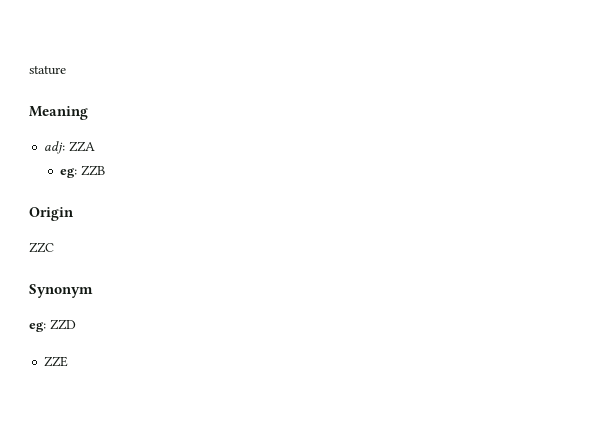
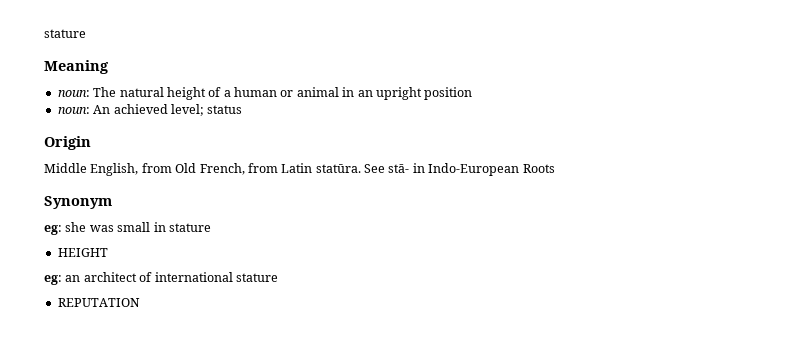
[44,141,96,154] [60,165,106,178] [29,207,74,221] [29,242,54,253] [29,284,93,298] [29,319,76,332] [44,356,69,367] adj: ZZA // eg: ZZB // Origin // ZZC // Synonym // eg: ZZD // ZZE -> [57,87,473,100] [57,104,243,116] [44,136,91,150] [44,163,555,176] [44,196,112,209] [44,222,211,235] [57,248,108,257] [44,272,278,285] [57,298,140,307] noun: The natural height of a human or animal in an upright position // noun: An achieved level; status // Origin // Middle English, from Old French, from Latin statūra. See stā- in Indo-European Roots // Synonym // eg: she was small in stature // HEIGHT // eg: an architect of international stature // REPUTATION

